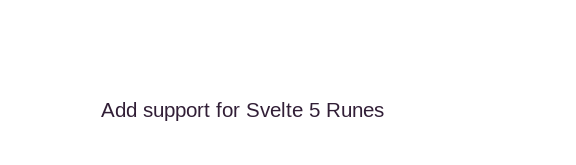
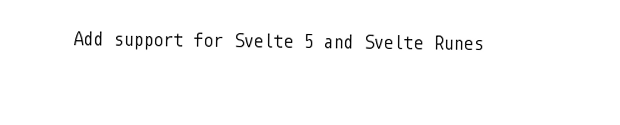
(320, 110) none -> [323,34,424,50] and Svelte

